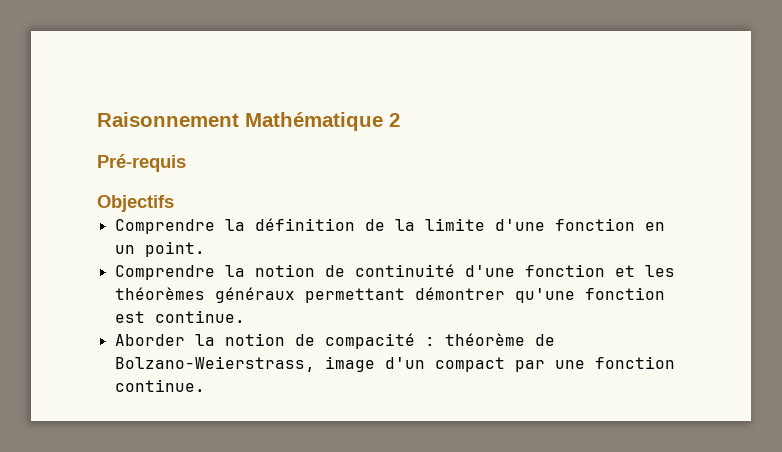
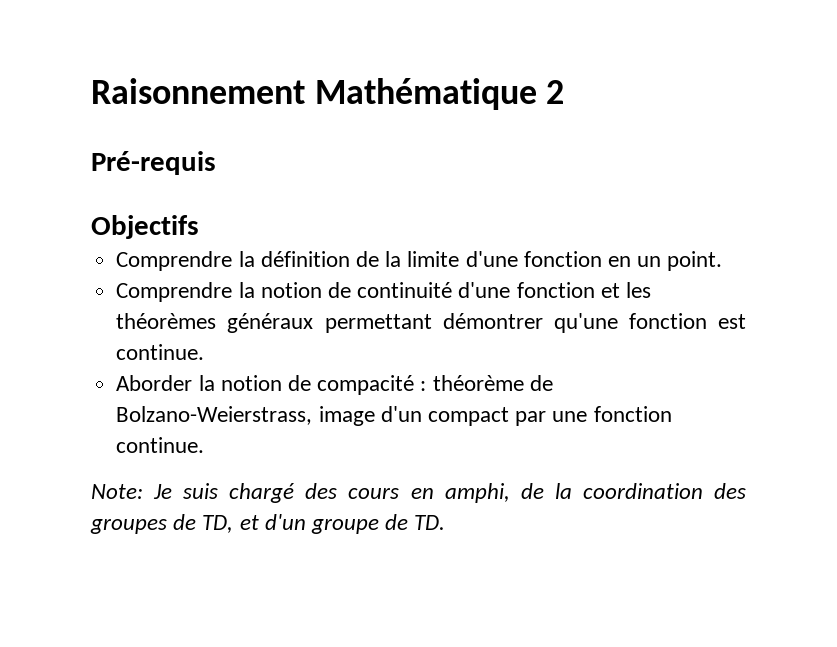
(205, 385) none -> [91,483,746,503] [90,514,446,534] // Note: Je suis chargé des cours en amphi, de la coordination des groupes de TD, et d'un groupe de TD.

